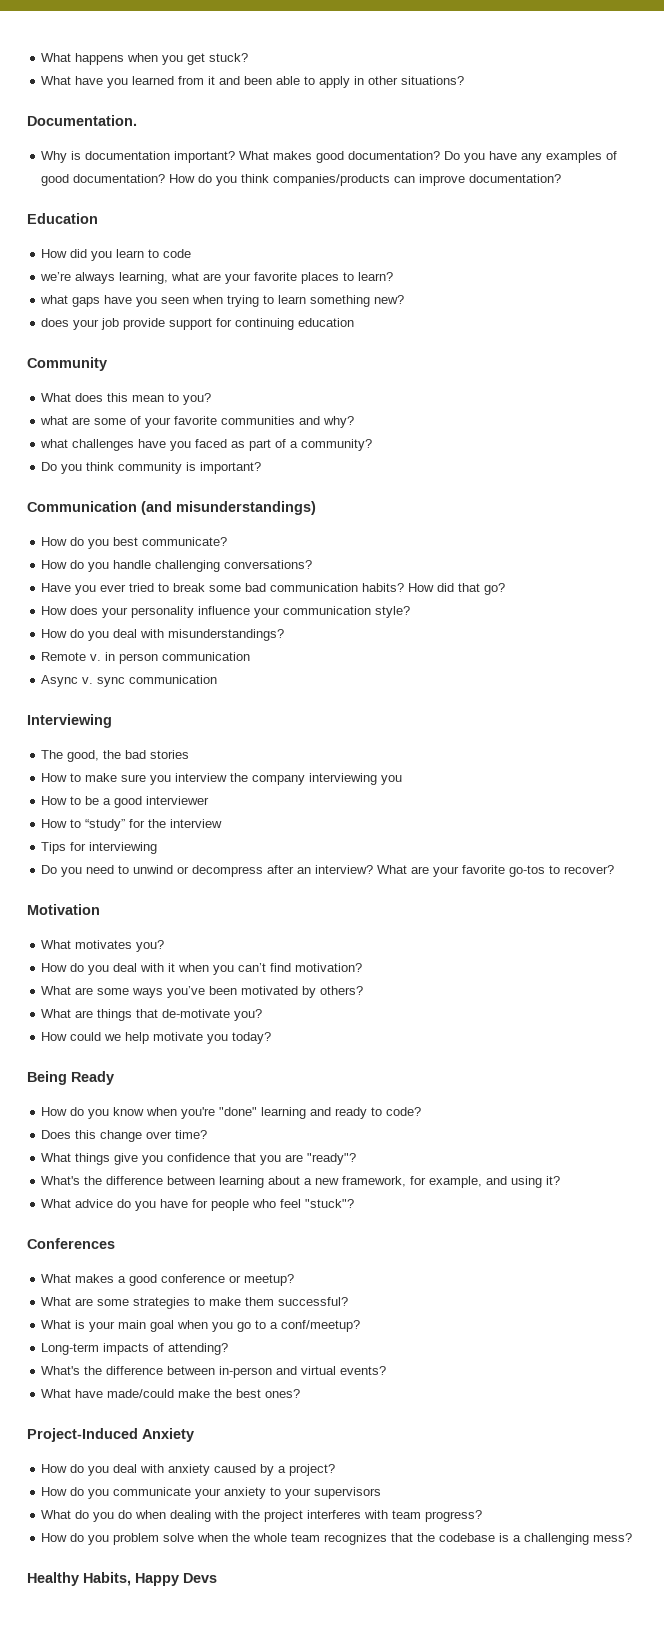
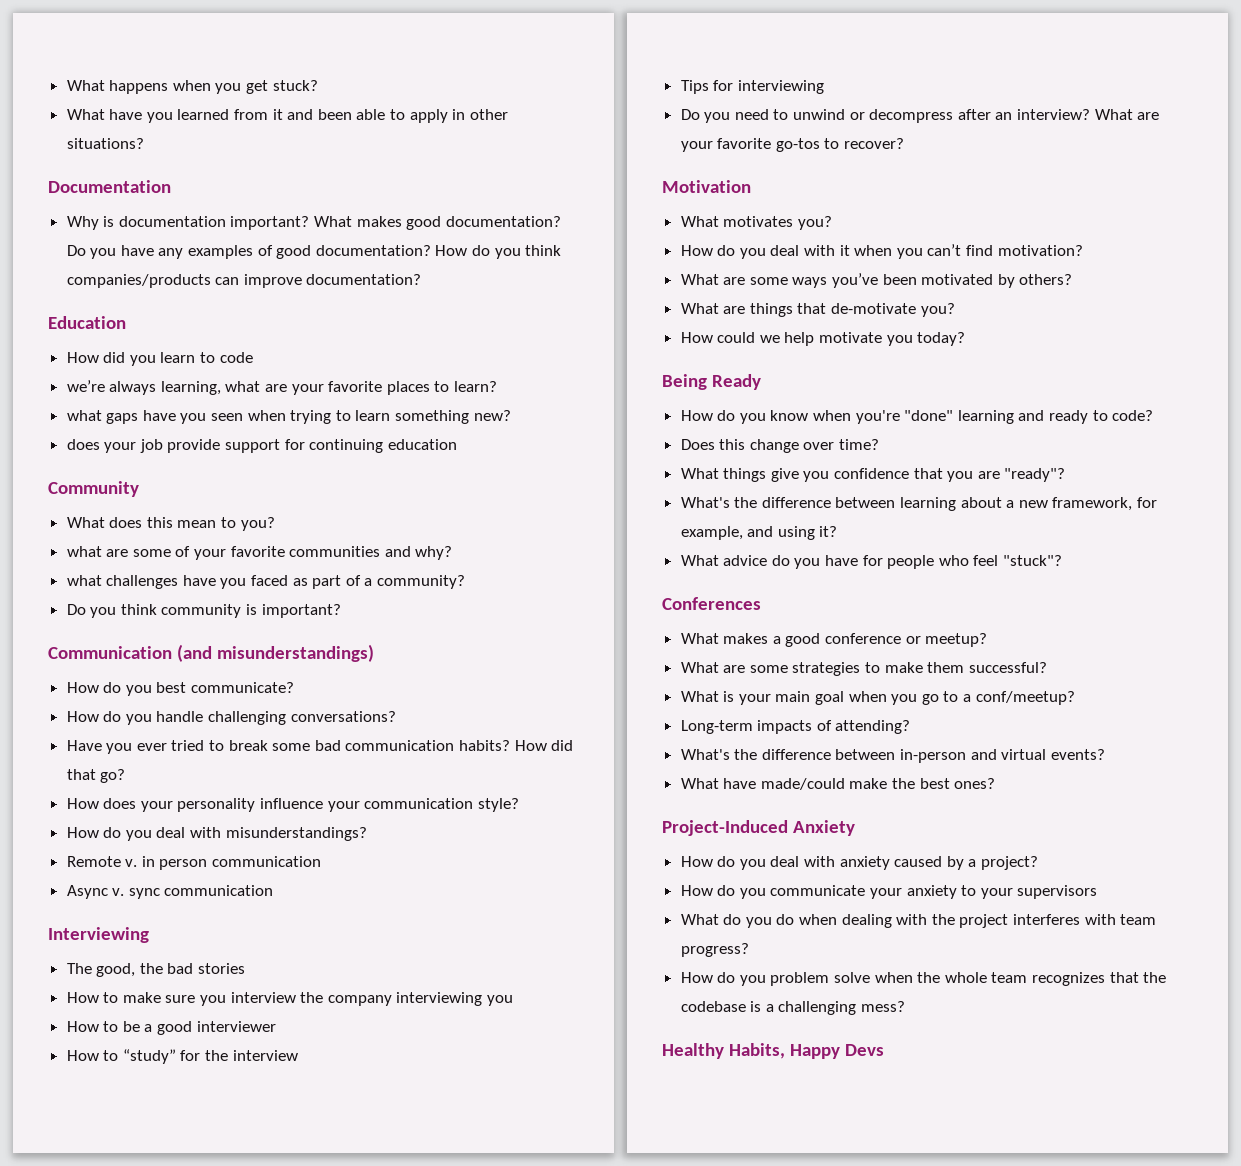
[27,115,137,126] Documentation. -> [48,180,171,193] Documentation

